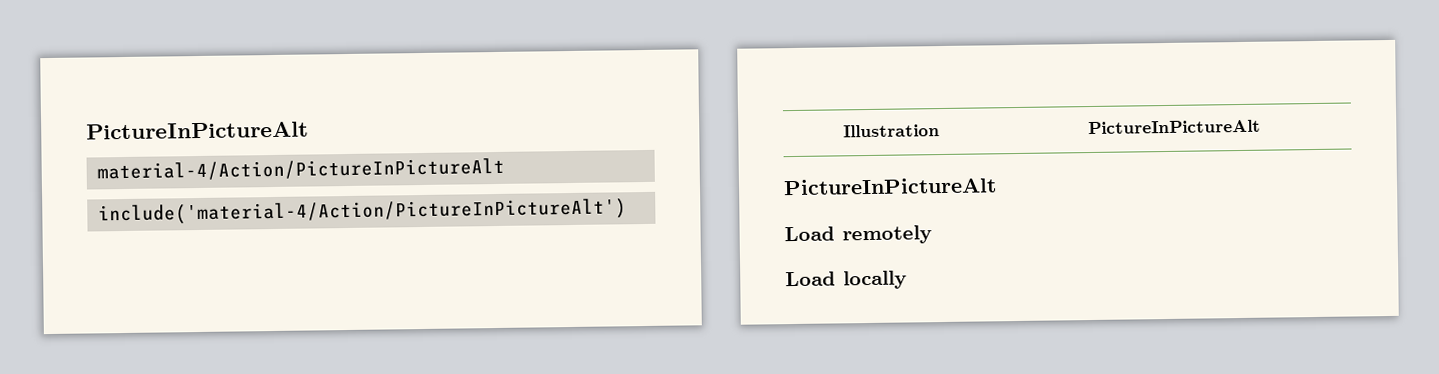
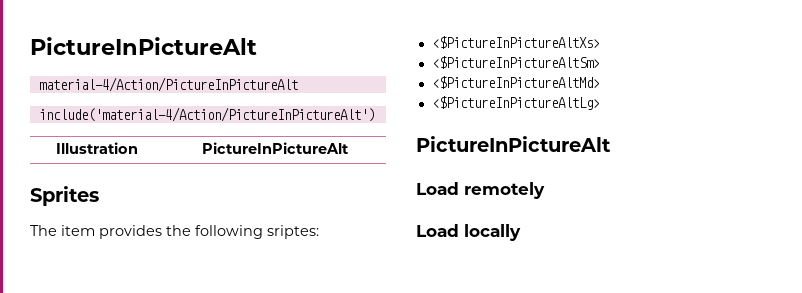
(1261, 127) none -> [30,186,99,206] [30,225,319,239] [431,36,600,49] [431,56,600,69] [431,76,600,89] [431,96,600,110] // Sprites // The item provides the following sriptes: // <$PictureInPictureAltXs> // <$PictureInPictureAltSm> // <$PictureInPictureAltMd> // <$PictureInPictureAltLg>

